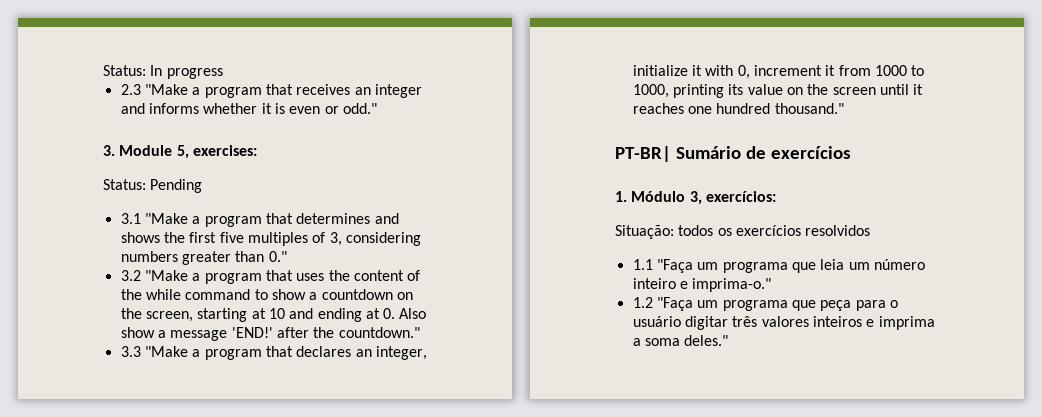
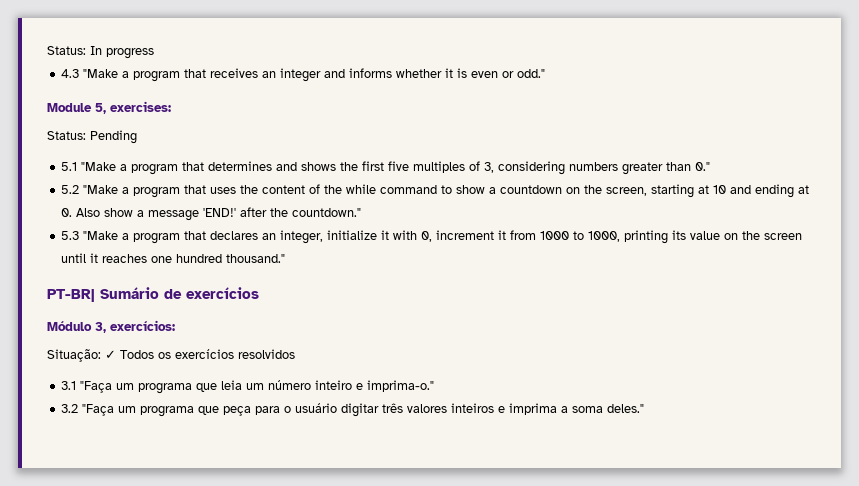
[120,84,141,95] 2.3 -> [61,69,80,78] 4.3
[103,145,115,156] 3. -> (546, 73) none
[120,213,141,224] 3.1 -> [61,162,78,171] 5.1
[120,270,141,281] 3.2 -> [61,185,80,194] 5.2
[120,346,141,357] 3.3 -> [61,231,80,240] 5.3
[615,191,627,202] 1. -> (259, 293) none
[678,225,714,236] todos -> [105,350,154,359] ✓ Todos
[632,259,653,270] 1.1 -> [61,381,77,390] 3.1
[632,297,653,308] 1.2 -> [61,404,79,413] 3.2

